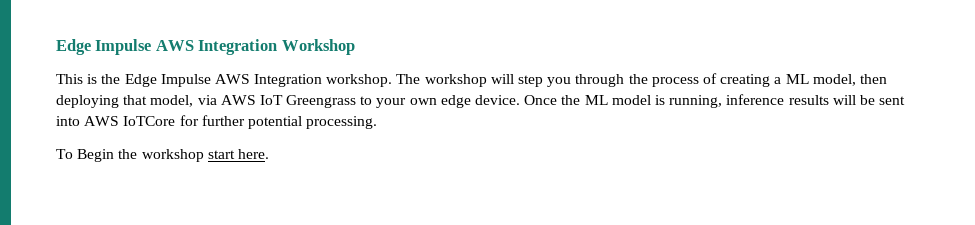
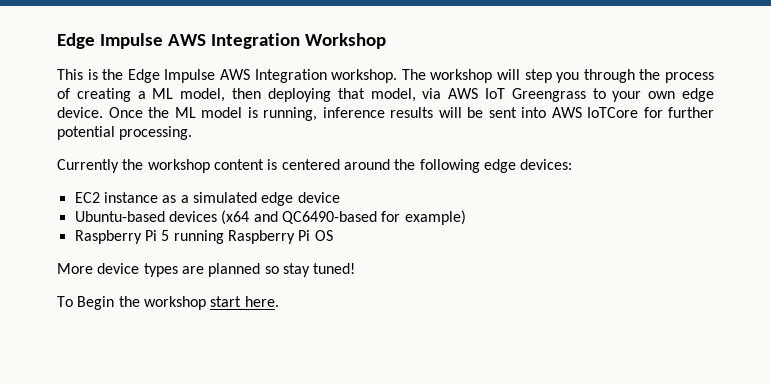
(378, 122) none -> [57,159,573,173] [74,192,340,206] [74,210,466,225] [74,230,333,244] [57,263,356,277] // Currently the workshop content is centered around the following edge devices: // EC2 instance as a simulated edge device // Ubuntu-based devices (x64 and QC6490-based for example) // Raspberry Pi 5 running Raspberry Pi OS // More device types are planned so stay tuned!

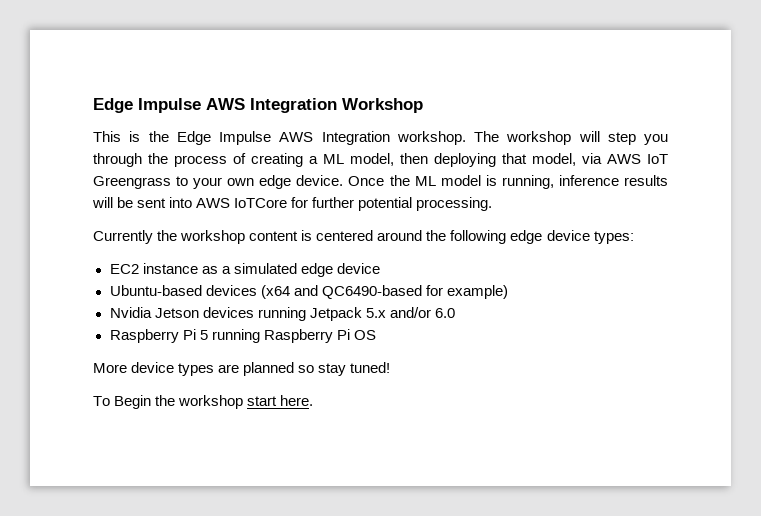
[520,159,573,170] devices: -> [546,230,634,244] device types:
(466, 217) none -> [109,307,455,321] // Nvidia Jetson devices running Jetpack 5.x and/or 6.0

